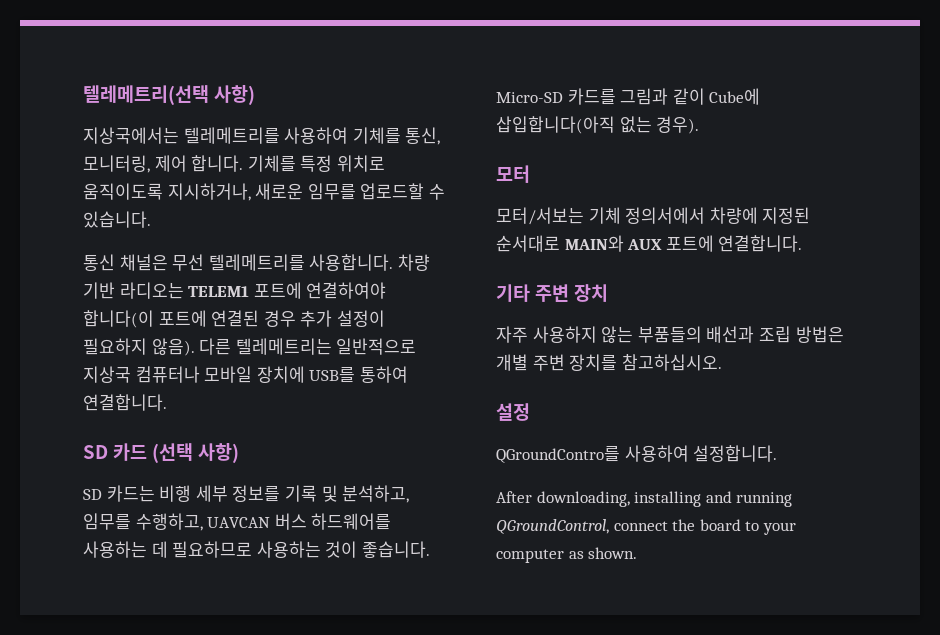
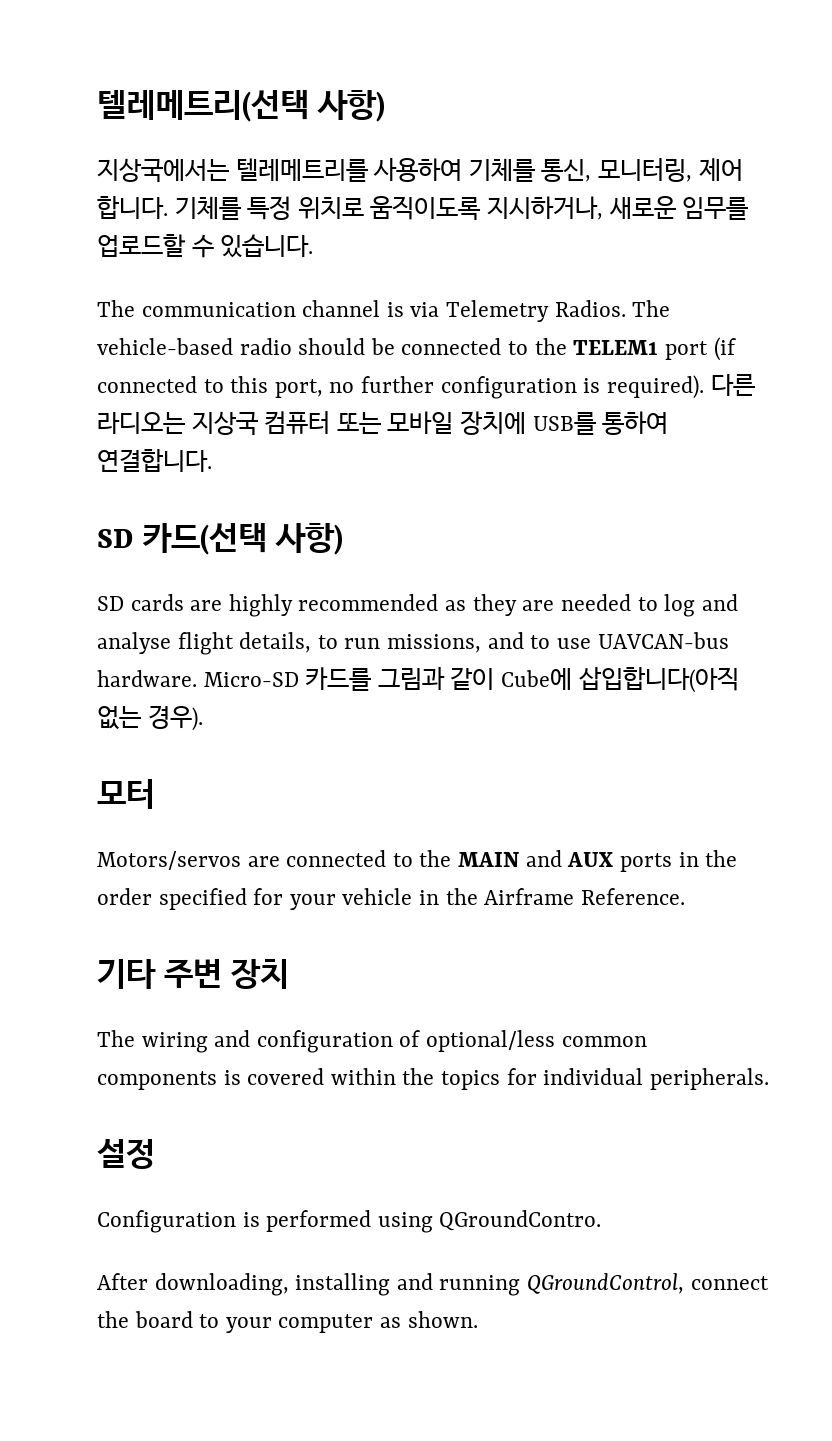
[83,254,430,271] [83,282,387,299] [83,310,385,328] [83,338,417,356] [83,366,200,383] 통신 채널은 무선 텔레메트리를 사용합니다. 차량 기반 라디오는 TELEM1 포트에 연결하여야 합니다(이 포트에 연결된 경우 추가 설정이 필요하지 않음). 다른 텔레메트리는 일반적으로 지상국 컴퓨터나 -> [97,300,671,322] [97,337,736,361] [97,374,756,399] [97,411,382,436] The communication channel is via Telemetry Radios. The vehicle-based radio should be connected to the TELEM1 port (if connected to this port, no further configuration is required). 다른 라디오는 지상국 컴퓨터 또는
[112,443,193,463] 카드 (선택 -> [141,523,267,555] 카드(선택
[106,485,410,503] [83,513,392,531] [83,541,430,558] 카드는 비행 세부 정보를 기록 및 분석하고, 임무를 수행하고, UAVCAN 버스 하드웨어를 사용하는 데 필요하므로 사용하는 것이 좋습니다. -> [130,594,738,617] [97,632,729,655] [97,670,197,687] cards are highly recommended as they are needed to log and analyse flight details, to run missions, and to use UAVCAN-bus hardware.
[496,207,811,225] [496,235,803,252] [496,284,608,302] [496,326,844,343] [496,354,722,371] [496,403,530,421] [496,445,778,463] 모터/서보는 기체 정의서에서 차량에 지정된 순서대로 MAIN와 AUX 포트에 연결합니다. // 기타 주변 장치 // 자주 사용하지 않는 부품들의 배선과 조립 방법은 개별 주변 장치를 참고하십시오. // 설정 // QGroundContro를 사용하여 설정합니다. -> [97,850,738,872] [97,888,685,910] [97,959,289,989] [97,1030,647,1053] [97,1068,769,1090] [97,1138,155,1169] [97,1210,602,1233] Motors/servos are connected to the MAIN and AUX ports in the order specified for your vehicle in the Airframe Reference. // 기타 주변 장치 // The wiring and configuration of optional/less common components is covered within the topics for individual peripherals. // 설정 // Configuration is performed using QGroundContro.

